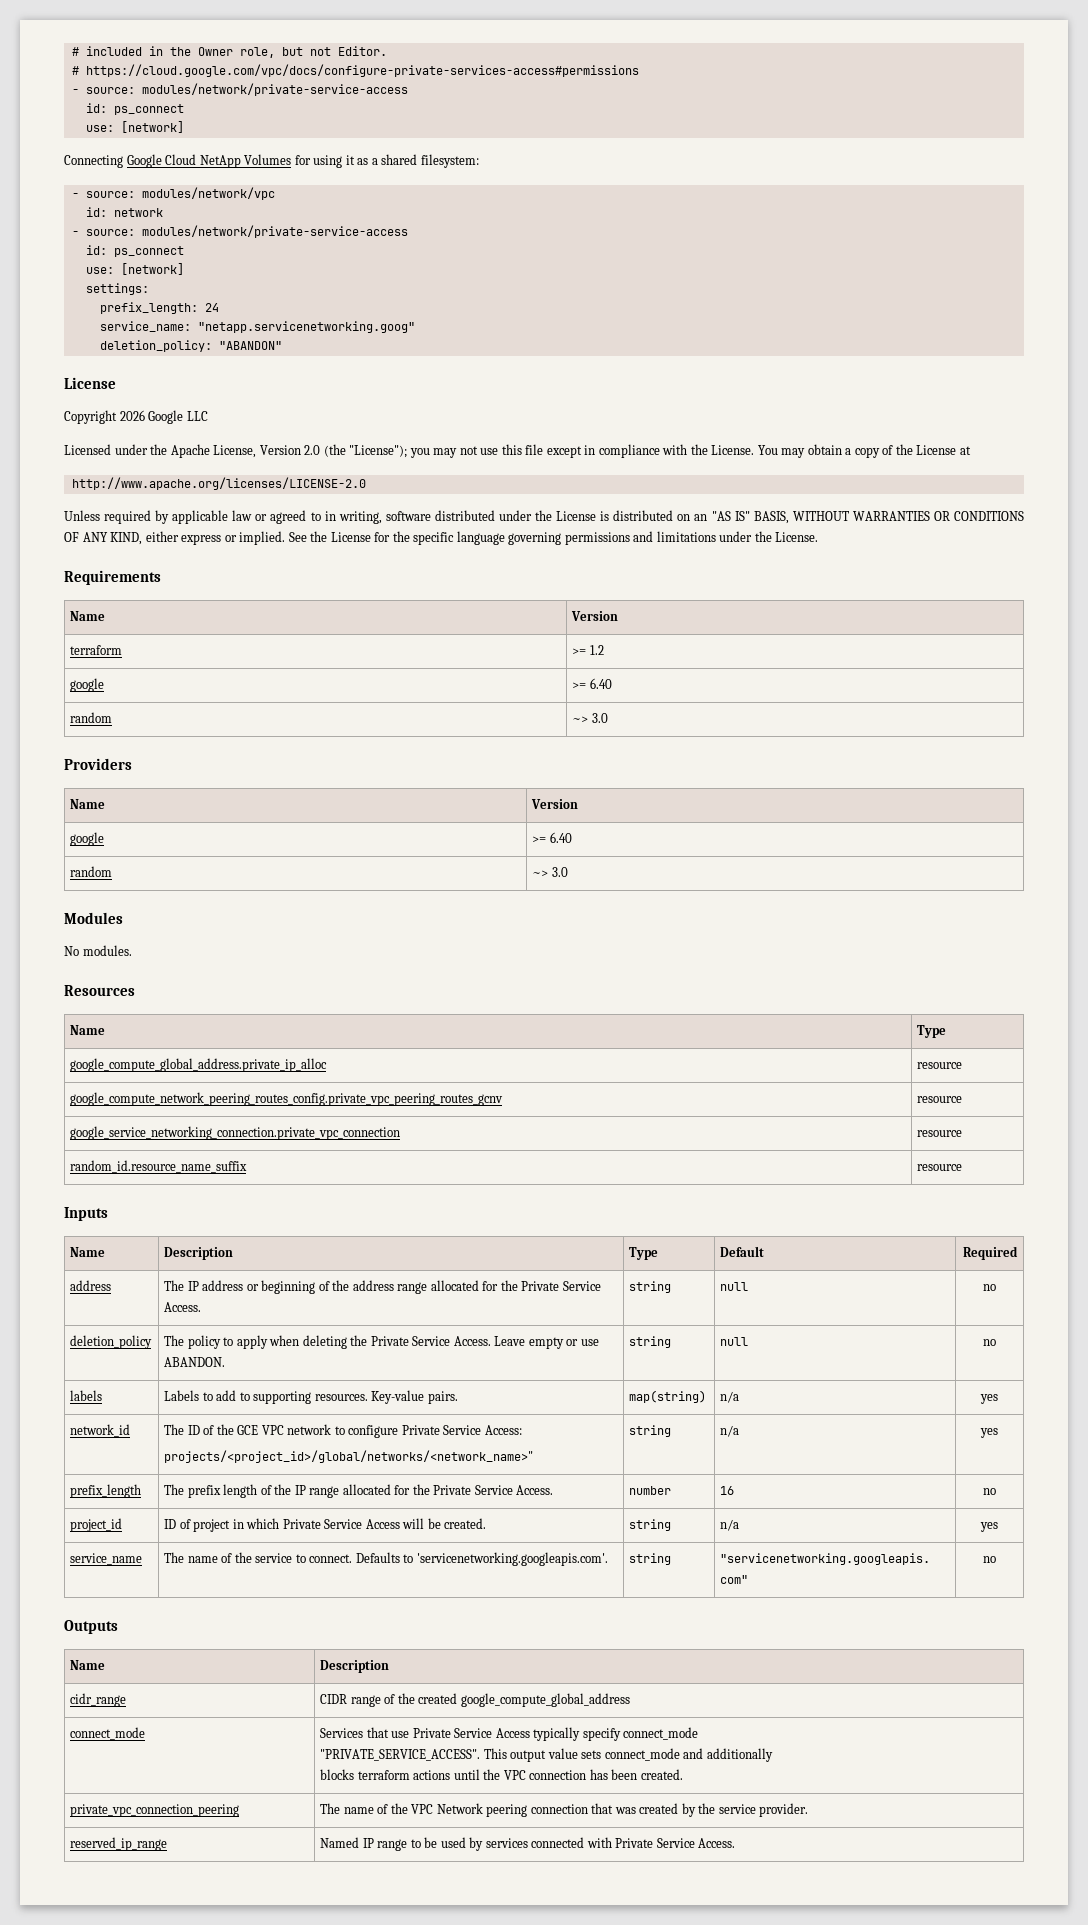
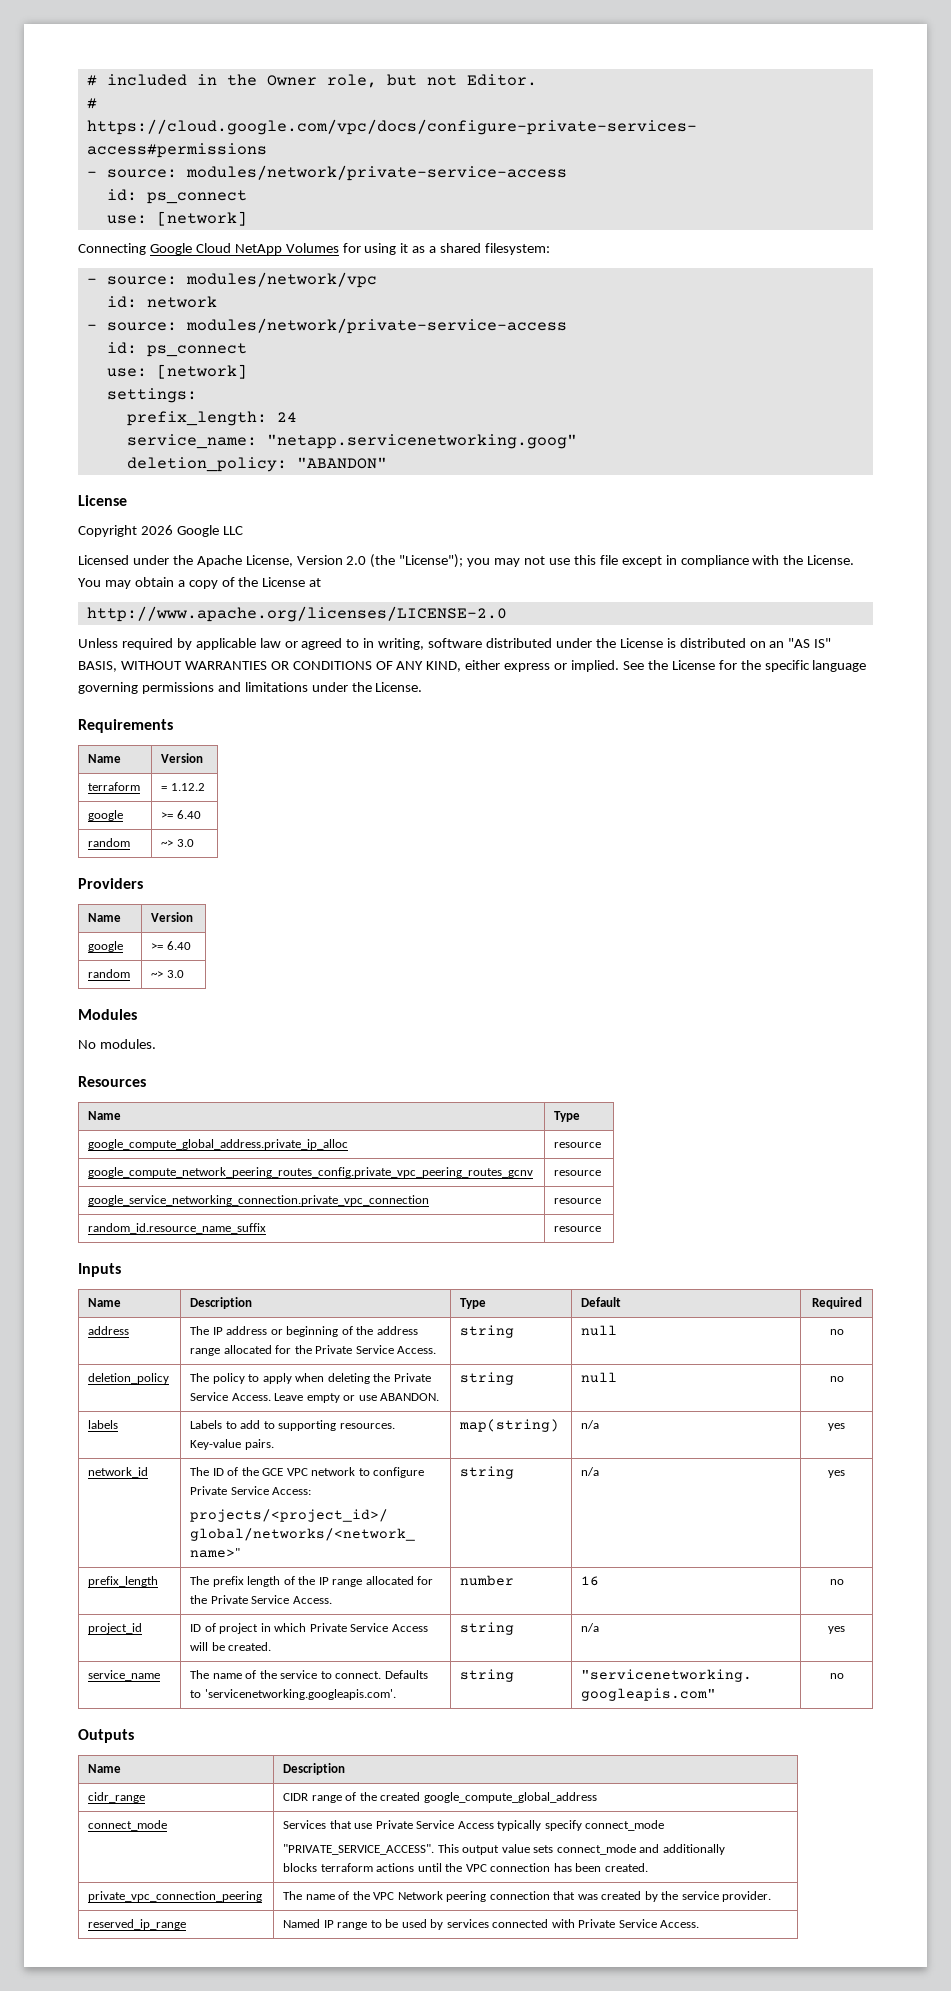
[572,645,604,655] >= 1.2 -> [161,783,205,791] = 1.12.2

